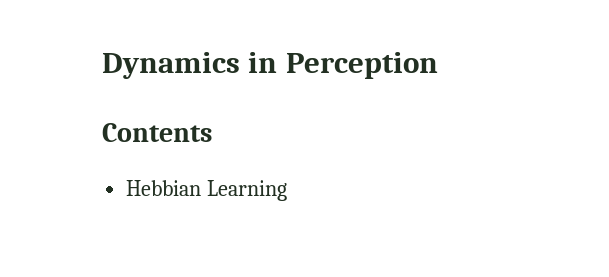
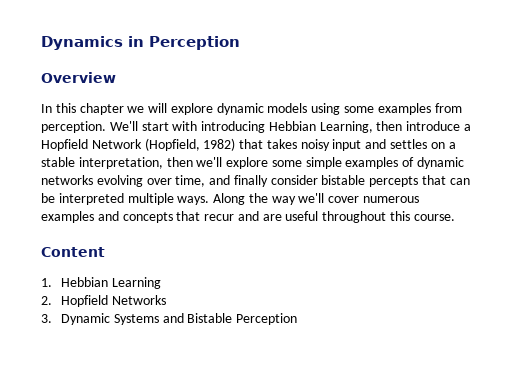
[102,123,212,142] [126,180,288,201] Contents // Hebbian Learning -> [41,72,116,83] [41,103,462,115] [41,121,472,133] [41,138,456,151] [41,157,465,169] [41,175,470,187] [41,193,420,205] [41,211,455,223] [41,247,105,257] [41,277,161,289] [41,295,166,307] [41,313,298,325] Overview // In this chapter we will explore dynamic models using some examples from perception. We'll start with introducing Hebbian Learning, then introduce a Hopfield Network (Hopfield, 1982) that takes noisy input and settles on a stable interpretation, then we'll explore some simple examples of dynamic networks evolving over time, and finally consider bistable percepts that can be interpreted multiple ways. Along the way we'll cover numerous examples and concepts that recur and are useful throughout this course. // Content // 1. Hebbian Learning // 2. Hopfield Networks // 3. Dynamic Systems and Bistable Perception

